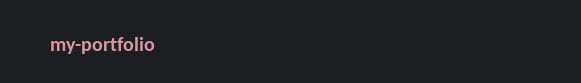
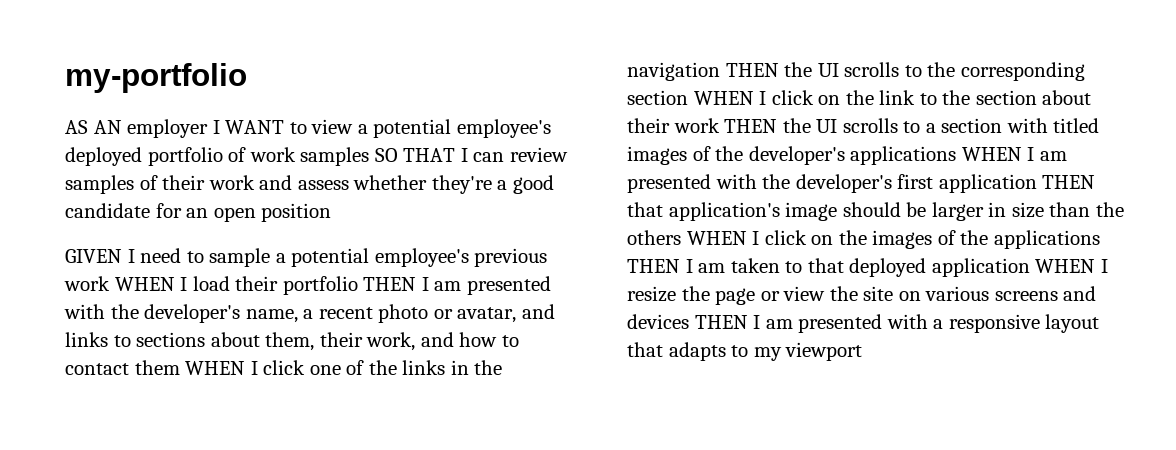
(155, 45) none -> [65,119,551,138] [65,147,568,166] [65,175,554,194] [65,203,332,222] [65,248,548,267] [64,276,551,295] [64,304,555,323] [65,332,519,351] [65,360,503,375] [627,62,1085,81] [627,90,1092,105] [627,118,1100,133] [627,146,1067,165] [627,174,1096,193] [627,202,1124,221] [627,230,1100,249] [627,258,1108,277] [627,286,1097,305] [627,314,1100,333] [627,342,863,361] // AS AN employer I WANT to view a potential employee's deployed portfolio of work samples SO THAT I can review samples of their work and assess whether they're a good candidate for an open position // GIVEN I need to sample a potential employee's previous work WHEN I load their portfolio THEN I am presented with the developer's name, a recent photo or avatar, and links to sections about them, their work, and how to contact them WHEN I click one of the links in the navigation THEN the UI scrolls to the corresponding section WHEN I click on the link to the section about their work THEN the UI scrolls to a section with titled images of the developer's applications WHEN I am presented with the developer's first application THEN that application's image should be larger in size than the others WHEN I click on the images of the applications THEN I am taken to that deployed application WHEN I resize the page or view the site on various screens and devices THEN I am presented with a responsive layout that adapts to my viewport

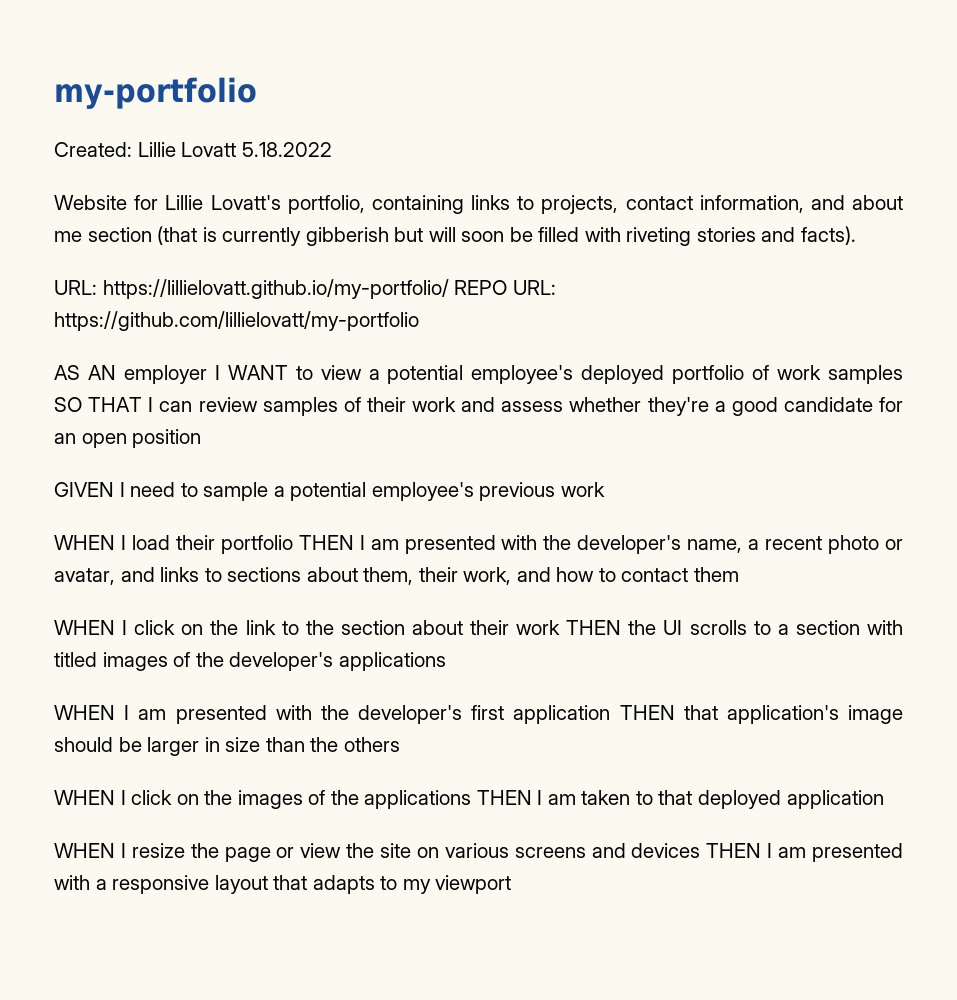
(247, 78) none -> [54,142,332,157] [54,195,903,214] [54,226,857,246] [54,279,556,299] [54,311,419,331] // Created: Lillie Lovatt 5.18.2022 // Website for Lillie Lovatt's portfolio, containing links to projects, contact information, and about me section (that is currently gibberish but will soon be filled with riveting stories and facts). // URL: https://lillielovatt.github.io/my-portfolio/ REPO URL: https://github.com/lillielovatt/my-portfolio
(110, 283) none -> (605, 489) //
[185,360,503,375] [627,62,1085,81] [627,90,688,105] WHEN I click one of the links in the navigation THEN the UI scrolls to the corresponding section -> (739, 574) //
(957, 155) none -> (446, 661) //
(681, 237) none -> (400, 744) //
(1030, 267) none -> (884, 799) //

